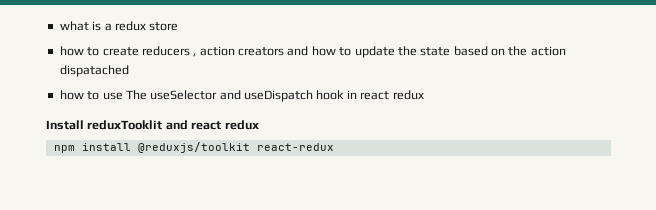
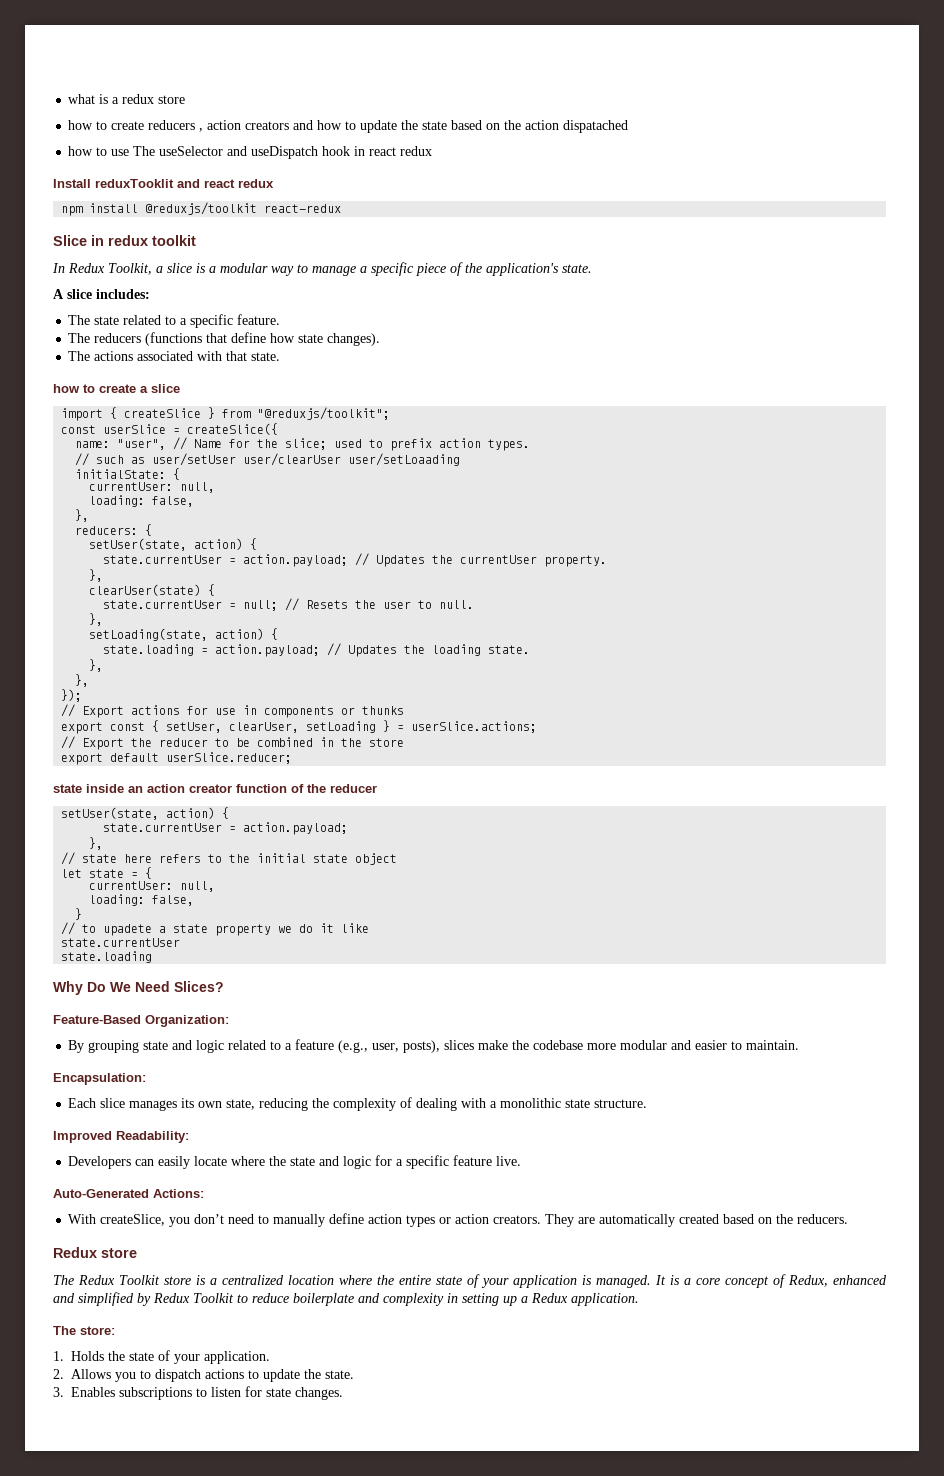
(334, 147) none -> [53,235,196,246] [52,262,592,276] [53,289,150,299] [68,314,281,328] [68,332,381,346] [68,351,281,361] [53,384,180,393] [61,407,391,421] [61,423,279,435] [75,437,531,451] [75,453,461,466] [75,468,181,480] [89,482,216,493] [89,495,195,507] [75,509,90,522] [75,524,153,536] [89,538,258,551] [103,553,608,567] [89,569,104,582] [89,584,216,596] [103,598,475,611] [89,613,104,626] [89,628,279,641] [103,643,531,657] [89,659,104,672] [75,674,90,687] [61,689,83,702] [61,704,405,718] [61,720,538,734] [61,736,405,750] [61,752,293,765] [53,784,377,793] [61,807,230,820] [103,822,349,835] [89,837,104,850] [61,852,398,865] [61,867,153,879] [89,881,216,892] [89,894,195,906] [75,908,83,920] [61,922,370,936] [61,938,181,947] [61,951,153,963] [53,981,224,995] [53,1015,229,1027] [68,1039,800,1053] [53,1073,146,1085] [68,1097,648,1111] [53,1131,189,1143] [68,1155,522,1169] [53,1189,204,1198] [68,1213,849,1227] [53,1247,137,1258] [53,1274,887,1288] [53,1292,639,1306] [53,1326,115,1335] [53,1350,270,1364] [53,1369,354,1382] [53,1386,343,1400] // Slice in redux toolkit // In Redux Toolkit, a slice is a modular way to manage a specific piece of the application's state. // A slice includes: // The state related to a specific feature. // The reducers (functions that define how state changes). // The actions associated with that state. // how to create a slice // import { createSlice } from "@reduxjs/toolkit"; // const userSlice = createSlice({ // name: "user", // Name for the slice; used to prefix action types. // // such as user/setUser user/clearUser user/setLoaading // initialState: { // currentUser: null, // loading: false, // }, // reducers: { // setUser(state, action) { // state.currentUser = action.payload; // Updates the currentUser property. // }, // clearUser(state) { // state.currentUser = null; // Resets the user to null. // }, // setLoading(state, action) { // state.loading = action.payload; // Updates the loading state. // }, // }, // }); // // Export actions for use in components or thunks // export const { setUser, clearUser, setLoading } = userSlice.actions; // // Export the reducer to be combined in the store // export default userSlice.reducer; // state inside an action creator function of the reducer // setUser(state, action) { // state.currentUser = action.payload; // }, // // state here refers to the initial state object // let state = { // currentUser: null, // loading: false, // } // // to upadete a state property we do it like // state.currentUser // state.loading // Why Do We Need Slices? // Feature-Based Organization: // By grouping state and logic related to a feature (e.g., user, posts), slices make the codebase more modular and easier to maintain. // Encapsulation: // Each slice manages its own state, reducing the complexity of dealing with a monolithic state structure. // Improved Readability: // Developers can easily locate where the state and logic for a specific feature live. // Auto-Generated Actions: // With createSlice, you don’t need to manually define action types or action creators. They are automatically created based on the reducers. // Redux store // The Redux Toolkit store is a centralized location where the entire state of your application is managed. It is a core concept of Redux, enhanced and simplified by Redux Toolkit to reduce boilerplate and complexity in setting up a Redux application. // The store: // 1. Holds the state of your application. // 2. Allows you to dispatch actions to update the state. // 3. Enables subscriptions to listen for state changes.

